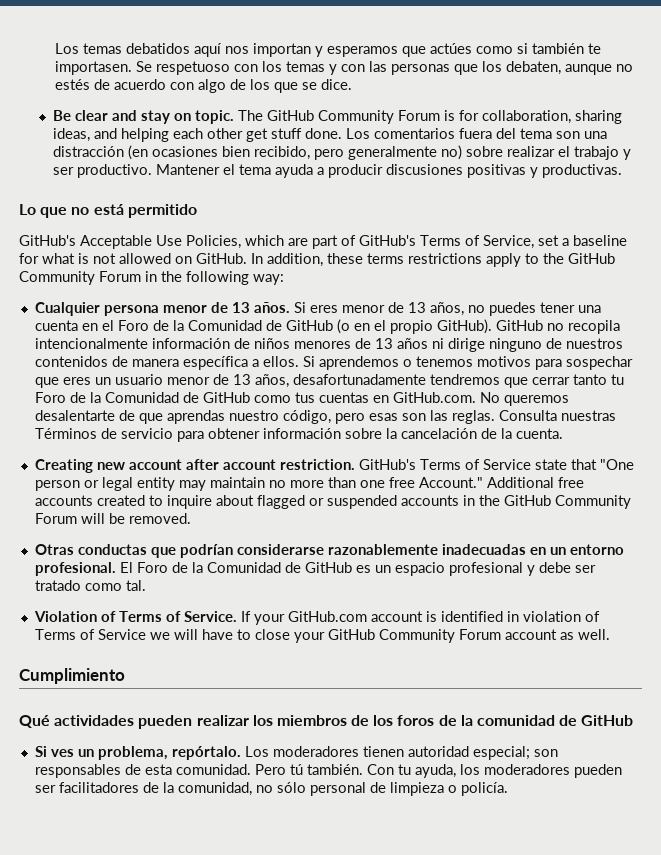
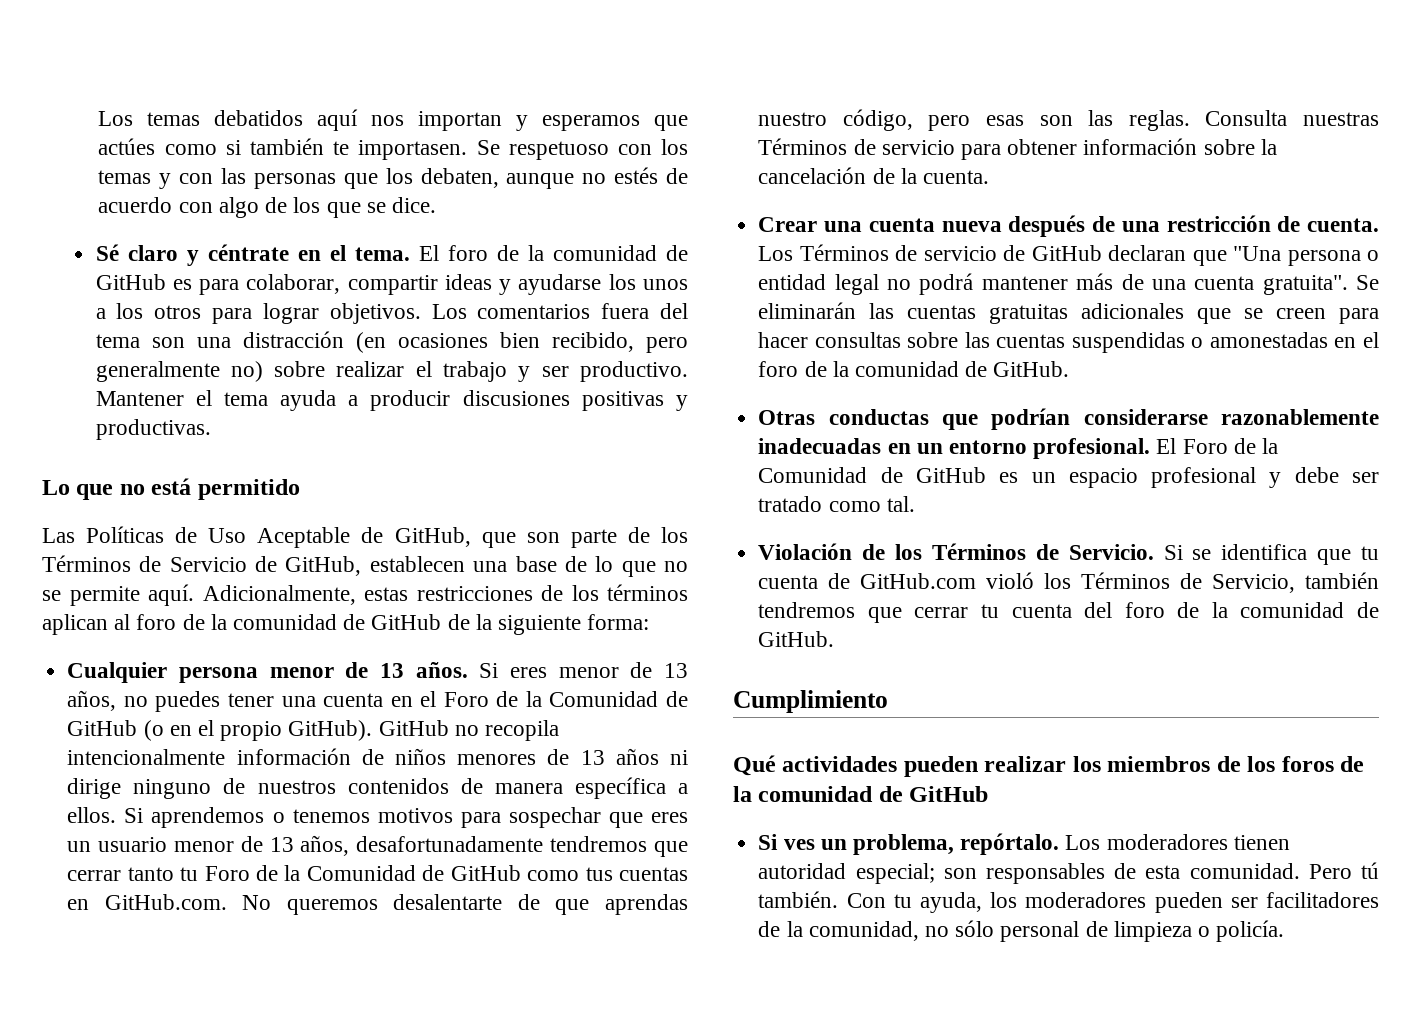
[53,110,623,124] [53,128,343,142] Be clear and stay on topic. The GitHub Community Forum is for collaboration, sharing ideas, and helping each other get stuff done. -> [95,244,689,266] [95,274,689,295] [95,303,421,324] Sé claro y céntrate en el tema. El foro de la comunidad de GitHub es para colaborar, compartir ideas y ayudarse los unos a los otros para lograr objetivos.
[19,235,627,249] [19,253,615,267] [19,271,284,285] GitHub's Acceptable Use Policies, which are part of GitHub's Terms of Service, set a baseline for what is not allowed on GitHub. In addition, these terms restrictions apply to the GitHub Community Forum in the following way: -> [42,526,688,548] [42,555,688,577] [42,584,688,606] [42,614,650,635] Las Políticas de Uso Aceptable de GitHub, que son parte de los Términos de Servicio de GitHub, establecen una base de lo que no se permite aquí. Adicionalmente, estas restricciones de los términos aplican al foro de la comunidad de GitHub de la siguiente forma:
[34,459,634,473] [34,477,584,491] [34,495,631,509] [34,513,191,524] Creating new account after account restriction. GitHub's Terms of Service state that "One person or legal entity may maintain no more than one free Account." Additional free accounts created to inquire about flagged or suspended accounts in the GitHub Community Forum will be removed. -> [758,215,1379,237] [758,244,1380,266] [758,273,1379,295] [758,302,1379,324] [758,332,1379,353] [758,361,1070,377] Crear una cuenta nueva después de una restricción de cuenta. Los Términos de servicio de GitHub declaran que "Una persona o entidad legal no podrá mantener más de una cuenta gratuita". Se eliminarán las cuentas gratuitas adicionales que se creen para hacer consultas sobre las cuentas suspendidas o amonestadas en el foro de la comunidad de GitHub.
[33,611,600,625] [34,629,610,643] Violation of Terms of Service. If your GitHub.com account is identified in violation of Terms of Service we will have to close your GitHub Community Forum account as well. -> [758,543,1379,565] [758,572,1379,593] [758,602,1379,623] [758,631,835,647] Violación de los Términos de Servicio. Si se identifica que tu cuenta de GitHub.com violó los Términos de Servicio, también tendremos que cerrar tu cuenta del foro de la comunidad de GitHub.

